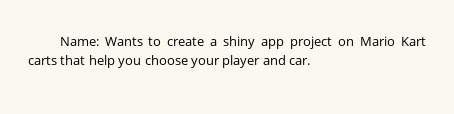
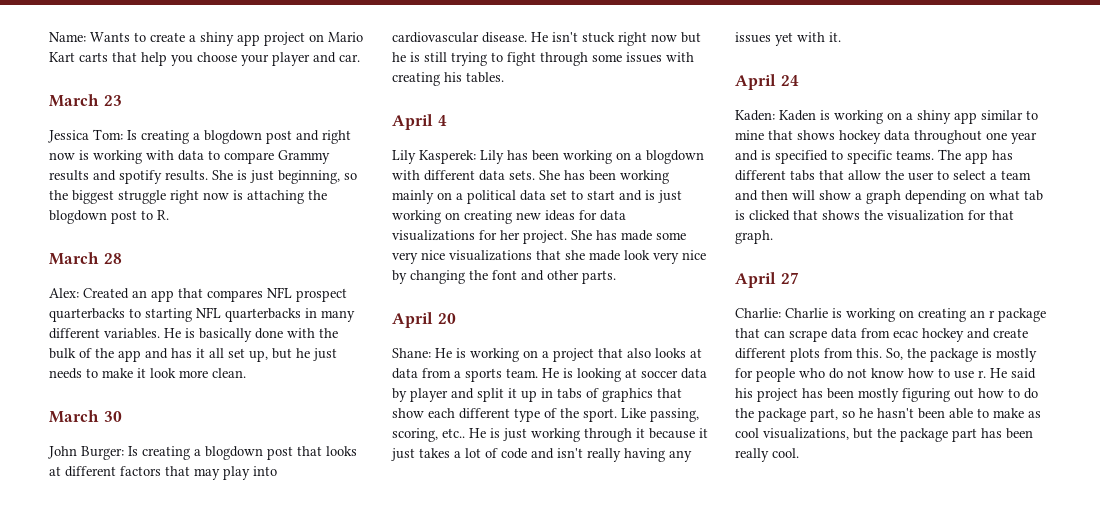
(310, 61) none -> [49,94,122,107] [48,129,351,144] [49,150,330,164] [49,170,357,184] [49,190,327,204] [49,210,169,224] [49,252,122,265] [49,287,347,302] [49,307,355,322] [49,328,338,342] [49,348,337,362] [49,368,246,379] [49,410,122,423] [48,446,357,460] [49,466,277,480] [392,32,701,46] [392,52,694,66] [392,72,504,86] [392,114,447,130] [392,150,704,164] [392,170,669,184] [392,190,682,204] [392,210,626,224] [392,230,686,244] [392,250,706,264] [392,270,616,284] [392,312,456,328] [392,348,702,362] [392,368,707,382] [392,388,682,402] [392,408,699,422] [392,428,708,442] [391,448,692,462] [735,32,841,46] [735,74,799,90] [735,110,1038,124] [735,130,1037,144] [735,149,1013,164] [735,170,1031,181] [735,190,1043,204] [735,210,1014,221] [735,230,773,244] [735,272,799,288] [735,308,1046,322] [735,328,1028,342] [735,348,1037,362] [735,368,1036,382] [735,388,1038,402] [735,408,1041,422] [735,428,1033,442] [735,448,799,462] // March 23 // Jessica Tom: Is creating a blogdown post and right now is working with data to compare Grammy results and spotify results. She is just beginning, so the biggest struggle right now is attaching the blogdown post to R. // March 28 // Alex: Created an app that compares NFL prospect quarterbacks to starting NFL quarterbacks in many different variables. He is basically done with the bulk of the app and has it all set up, but he just needs to make it look more clean. // March 30 // John Burger: Is creating a blogdown post that looks at different factors that may play into cardiovascular disease. He isn't stuck right now but he is still trying to fight through some issues with creating his tables. // April 4 // Lily Kasperek: Lily has been working on a blogdown with different data sets. She has been working mainly on a political data set to start and is just working on creating new ideas for data visualizations for her project. She has made some very nice visualizations that she made look very nice by changing the font and other parts. // April 20 // Shane: He is working on a project that also looks at data from a sports team. He is looking at soccer data by player and split it up in tabs of graphics that show each different type of the sport. Like passing, scoring, etc.. He is just working through it because it just takes a lot of code and isn't really having any issues yet with it. // April 24 // Kaden: Kaden is working on a shiny app similar to mine that shows hockey data throughout one year and is specified to specific teams. The app has different tabs that allow the user to select a team and then will show a graph depending on what tab is clicked that shows the visualization for that graph. // April 27 // Charlie: Charlie is working on creating an r package that can scrape data from ecac hockey and create different plots from this. So, the package is mostly for people who do not know how to use r. He said his project has been mostly figuring out how to do the package part, so he hasn't been able to make as cool visualizations, but the package part has been really cool.

